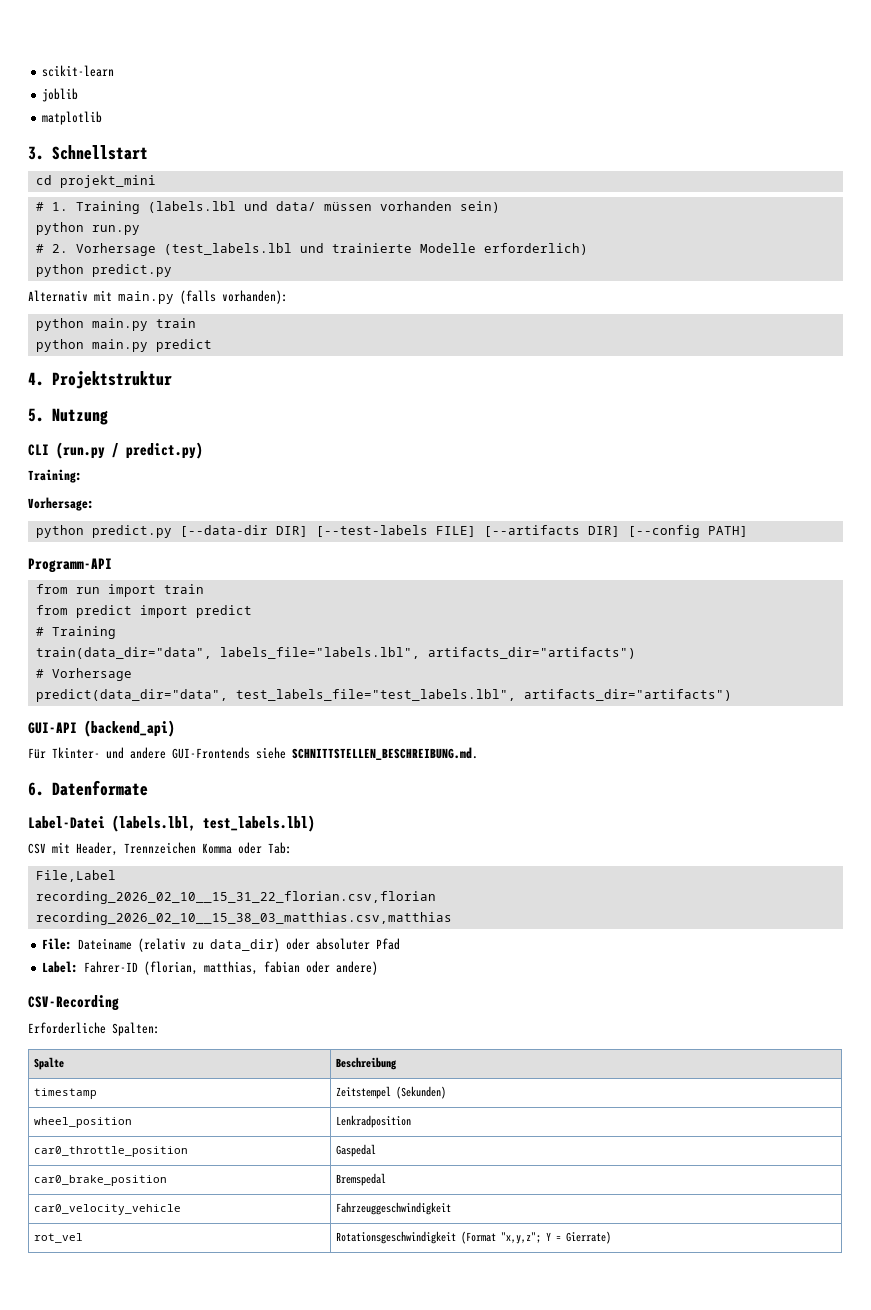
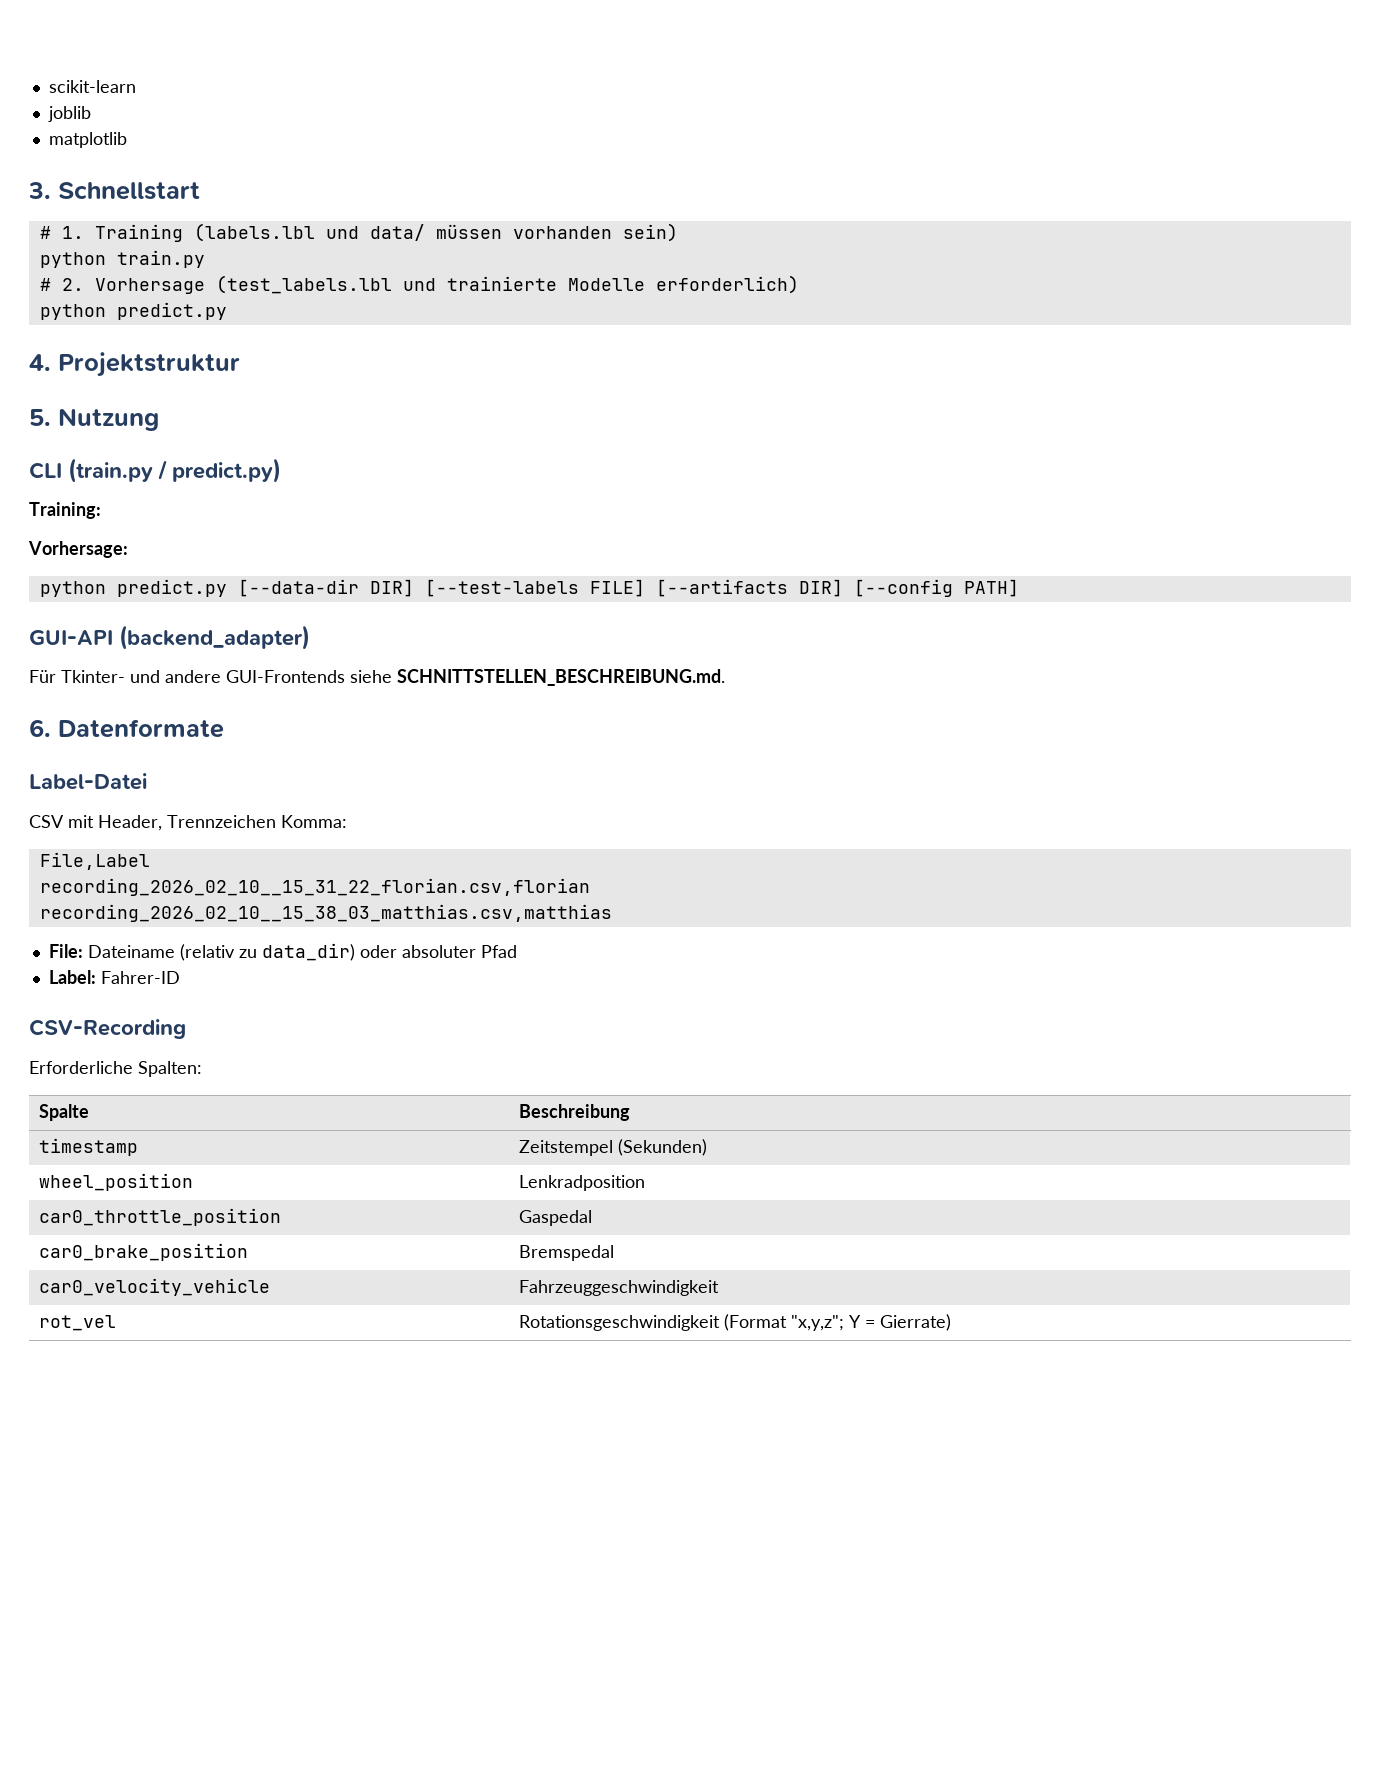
[35,175,156,188] // cd projekt_mini -> (200, 191) none
[91,225,140,235] run.py -> [116,250,205,268] train.py
[28,290,288,304] [35,318,196,331] [35,339,212,352] // Alternativ mit main.py (falls vorhanden): // python main.py train // python main.py predict -> (227, 311) none
[56,442,105,459] (run.py -> [68,458,153,483] (train.py
[28,558,112,573] [35,584,204,597] [35,605,252,618] [35,626,116,639] [35,647,636,659] [35,668,132,681] [35,689,732,702] // Programm-API // from run import train // from predict import predict // # Training // train(data_dir="data", labels_file="labels.lbl", artifacts_dir="artifacts") // # Vorhersage // predict(data_dir="data", test_labels_file="test_labels.lbl", artifacts_dir="artifacts") -> (1019, 588) none
[84,720,175,737] (backend_api) -> [119,625,310,650] (backend_adapter)
[112,815,315,832] (labels.lbl, test_labels.lbl) -> (147, 781) none
[202,842,292,854] Komma oder Tab: -> [281,815,347,828] Komma:
[144,961,379,975] (florian, matthias, fabian oder andere) -> (180, 977) none

